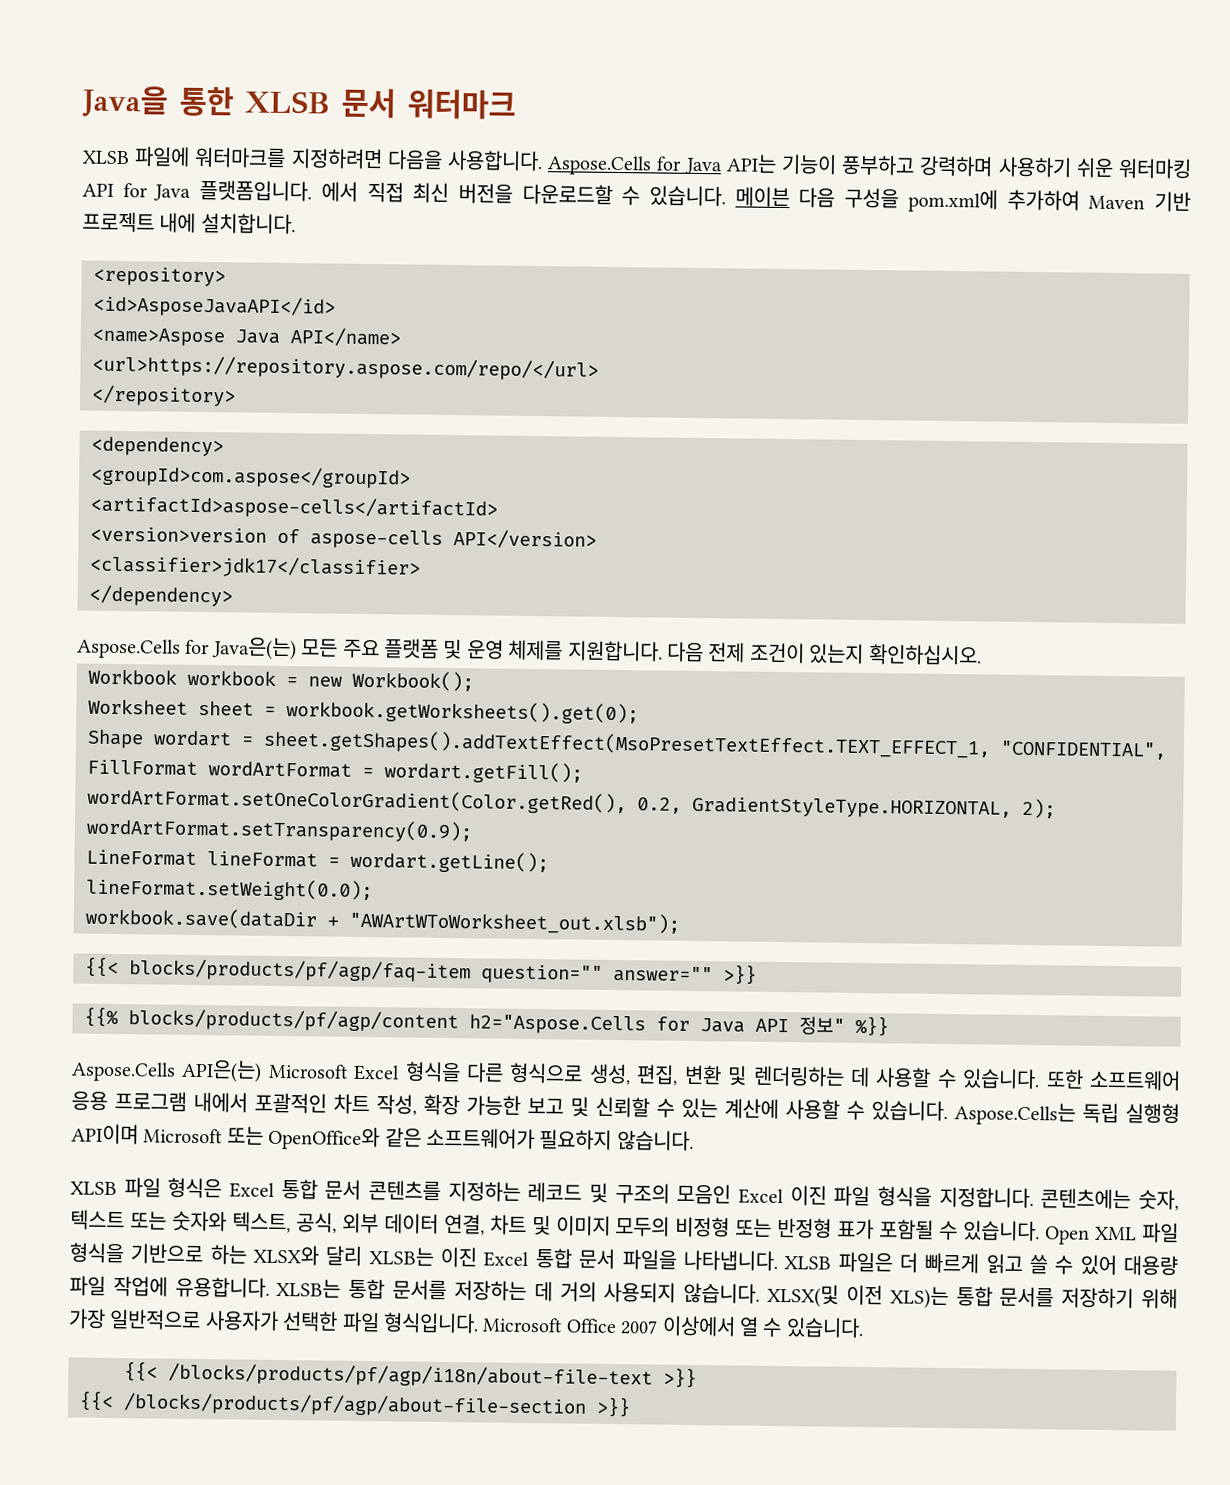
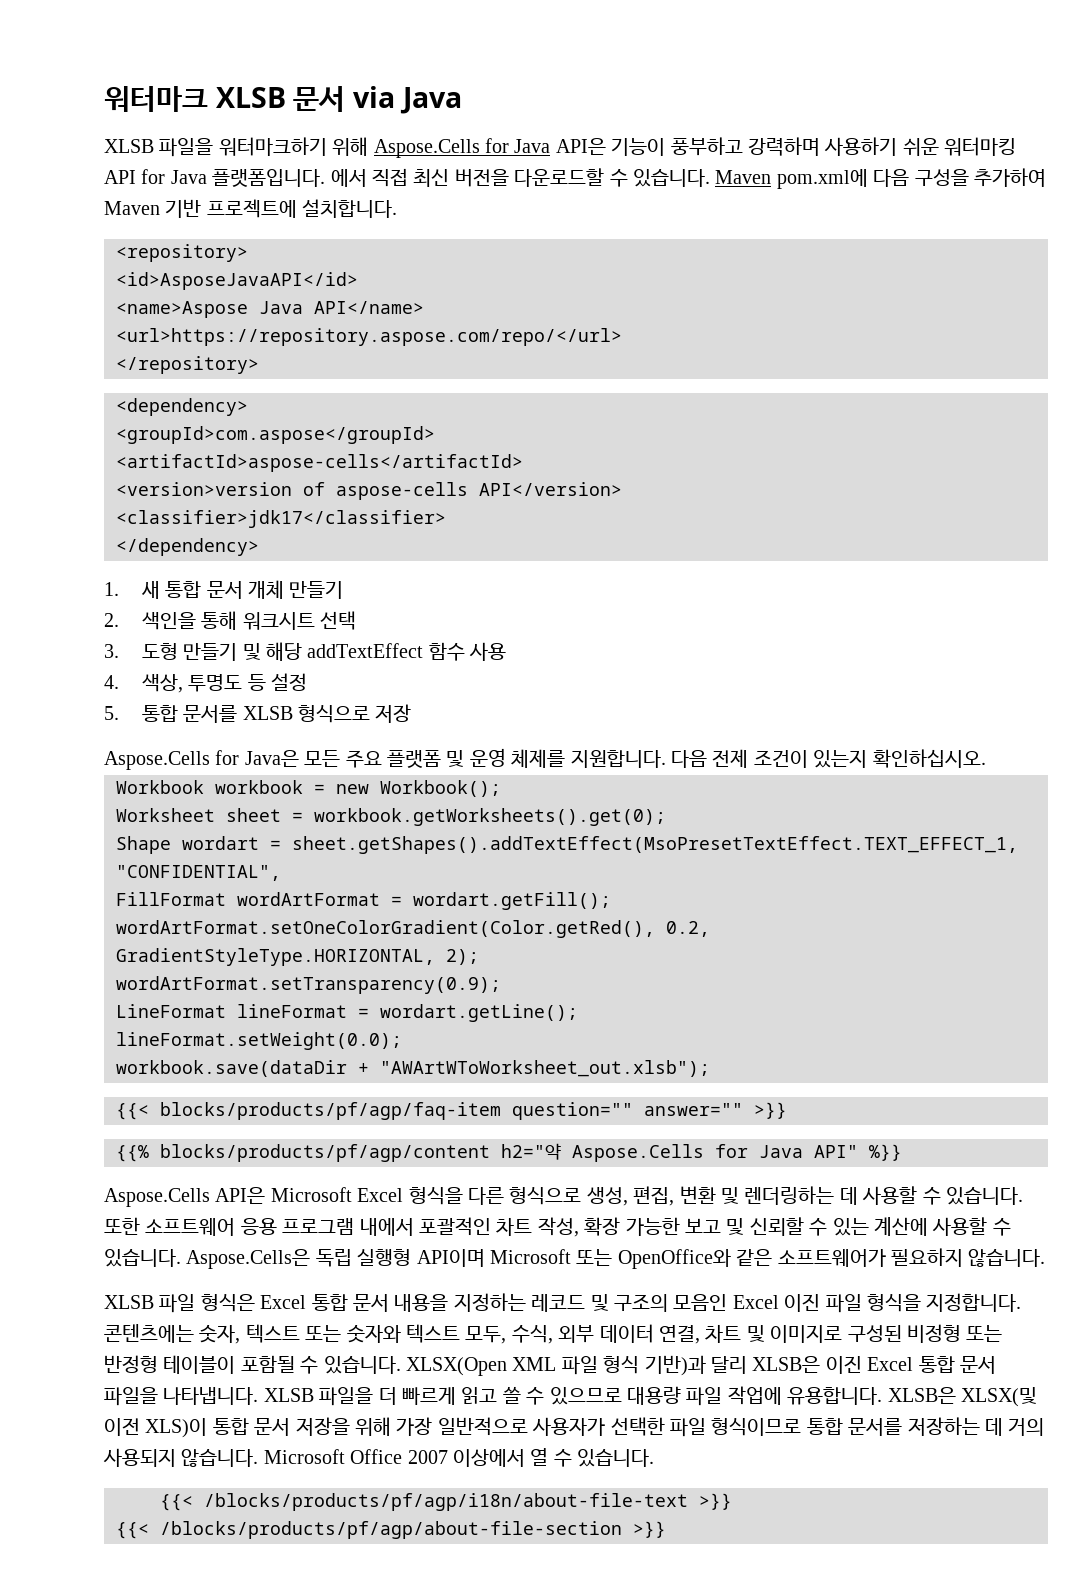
[82,85,516,120] [82,146,777,176] Java을 통한 XLSB 문서 워터마크 // XLSB 파일에 워터마크를 지정하려면 다음을 사용합니다. Aspose.Cells for Java API는 -> [104,86,462,114] [104,137,606,158] 워터마크 XLSB 문서 via Java // XLSB 파일을 워터마크하기 위해 Aspose.Cells for Java API은
[734,186,790,208] 메이븐 -> [715,169,868,189] Maven pom.xml에
[907,188,998,213] pom.xml에 -> (969, 177) none
[82,211,197,233] 프로젝트 내에 -> [206,199,297,218] 프로젝트에
[76,637,297,661] // Aspose.Cells for Java은(는) -> [104,580,344,599] [104,611,357,630] [104,642,507,661] [104,673,308,693] [104,704,412,723] [104,750,299,770] // 1. 새 통합 문서 개체 만들기 // 2. 색인을 통해 워크시트 선택 // 3. 도형 만들기 및 해당 addTextEffect 함수 사용 // 4. 색상, 투명도 등 설정 // 5. 통합 문서를 XLSB 형식으로 저장 // Aspose.Cells for Java은
[469,1014,845,1035] h2="Aspose.Cells for Java API 정보" -> [501,1143,858,1162] h2="약 Aspose.Cells for Java API"
[181,1059,263,1083] API은(는) -> [215,1187,266,1204] API은
[954,1102,1076,1126] Aspose.Cells는 -> [186,1249,311,1269] Aspose.Cells은
[367,1180,441,1201] 콘텐츠를 -> [394,1294,449,1312] 내용을
[231,1211,337,1234] 텍스트, 공식, -> [406,1324,553,1344] 텍스트 모두, 수식,
[555,1215,671,1237] 이미지 모두의 -> [770,1325,902,1343] 이미지로 구성된
[837,1218,875,1240] 표가 -> [163,1355,236,1374] 테이블이
[1044,1226,1091,1245] Open -> [406,1357,507,1376] XLSX(Open
[69,1242,434,1266] 형식을 기반으로 하는 XLSX와 달리 XLSB는 -> [603,1355,821,1376] 형식 기반)과 달리 XLSB은
[837,1251,893,1273] 파일은 -> [319,1387,374,1406] 파일을
[1079,1254,1117,1276] 있어 -> [549,1387,622,1405] 있으므로
[276,1278,342,1298] XLSB는 -> [887,1387,1037,1407] [104,1417,802,1438] XLSB은 XLSX(및 이전 XLS)이 통합 문서 저장을 위해 가장 일반적으로 사용자가 선택한 파일 형식이므로
[767,1283,1179,1310] [68,1308,479,1334] XLSX(및 이전 XLS)는 통합 문서를 저장하기 위해 가장 일반적으로 사용자가 선택한 파일 형식입니다. -> (259, 1458) none

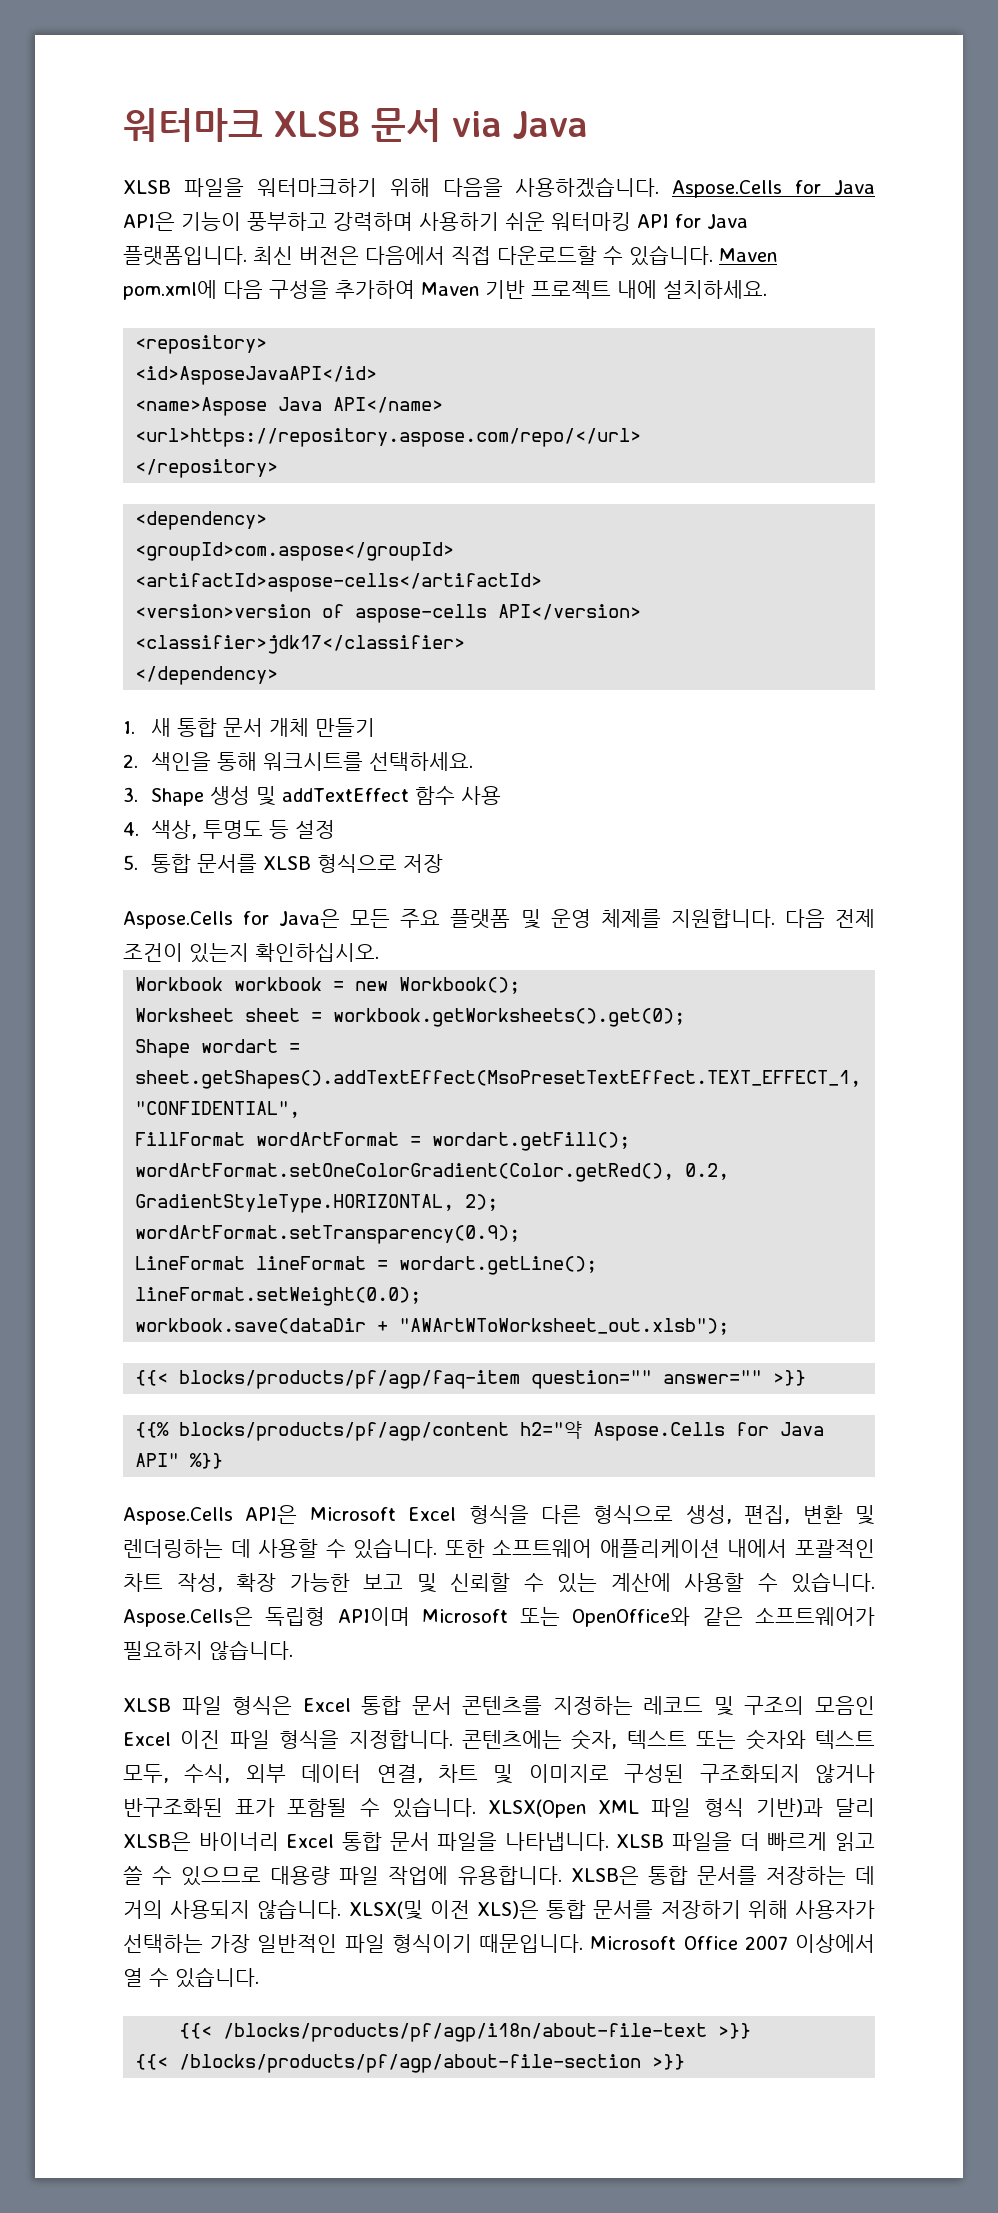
(369, 146) none -> [442,177,660,198] 다음을 사용하겠습니다.
[330,168,509,187] 에서 직접 최신 버전을 -> [253,246,491,265] 최신 버전은 다음에서 직접
[206,199,398,218] 프로젝트에 설치합니다. -> [531,280,767,299] 프로젝트 내에 설치하세요.
[242,611,357,630] 워크시트 선택 -> [262,752,473,771] 워크시트를 선택하세요.
[141,642,303,661] 도형 만들기 및 해당 -> [150,786,276,806] Shape 생성 및
[240,1218,355,1235] 응용 프로그램 -> [599,1539,720,1558] 애플리케이션
[315,1248,412,1267] 독립 실행형 -> [265,1607,326,1626] 독립형
[394,1294,449,1312] 내용을 -> [462,1696,543,1715] 콘텐츠를
[906,1324,1003,1343] [104,1355,236,1374] 비정형 또는 반정형 테이블이 -> [699,1764,875,1783] [123,1798,276,1817] 구조화되지 않거나 반구조화된 표가
[825,1356,862,1374] 이진 -> [198,1832,279,1851] 바이너리
[960,1387,1037,1407] [104,1417,802,1438] XLSX(및 이전 XLS)이 통합 문서 저장을 위해 가장 일반적으로 사용자가 선택한 파일 형식이므로 -> (639, 1875) none
(259, 1458) none -> [348,1900,876,1920] [123,1934,584,1953] XLSX(및 이전 XLS)은 통합 문서를 저장하기 위해 사용자가 선택하는 가장 일반적인 파일 형식이기 때문입니다.

